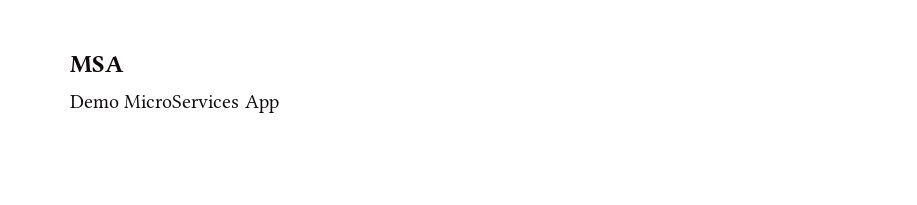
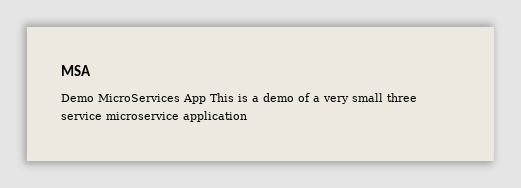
(279, 104) none -> [210,93,417,104] [61,111,247,122] This is a demo of a very small three service microservice application

